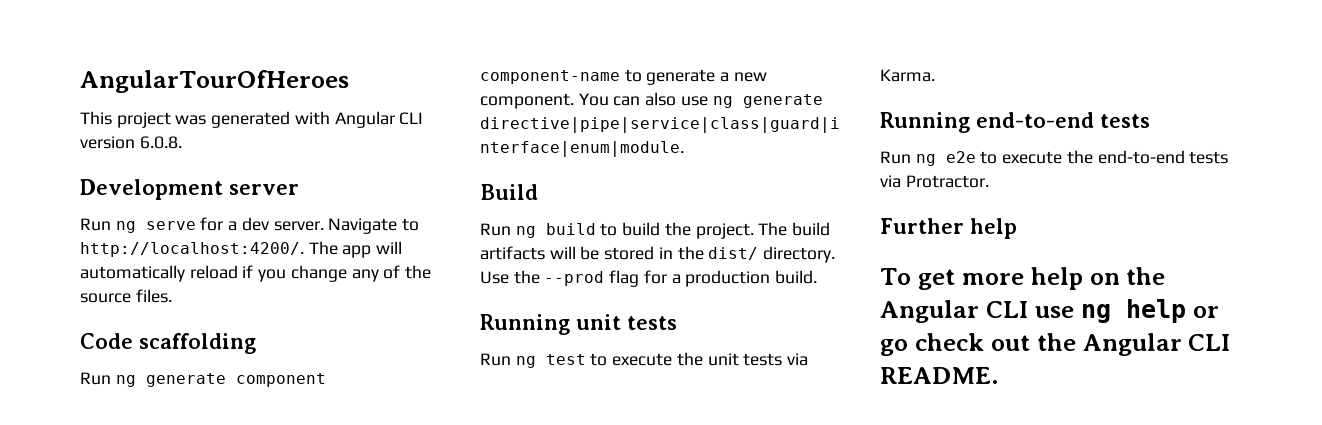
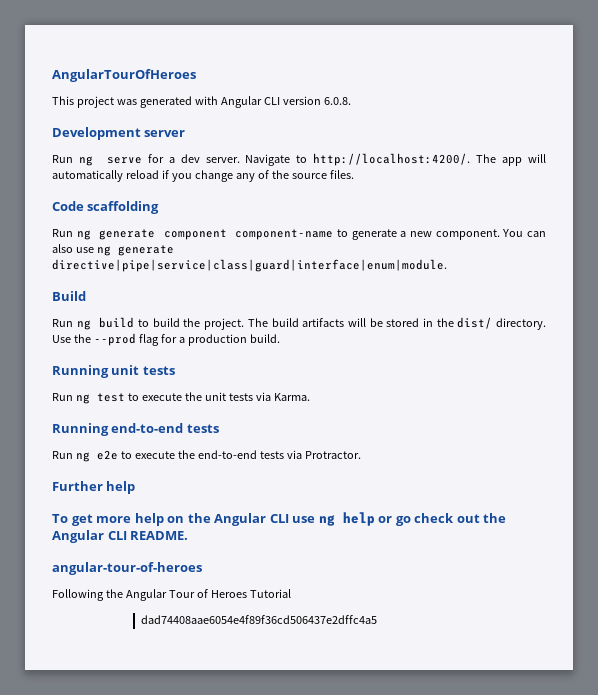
(999, 375) none -> [52,562,202,575] [52,589,291,601] [140,615,377,624] // angular-tour-of-heroes // Following the Angular Tour of Heroes Tutorial // dad74408aae6054e4f89f36cd506437e2dffc4a5

